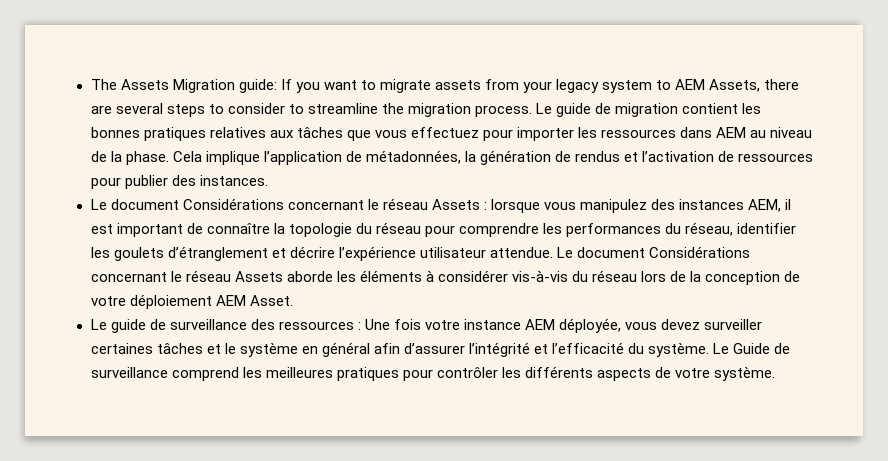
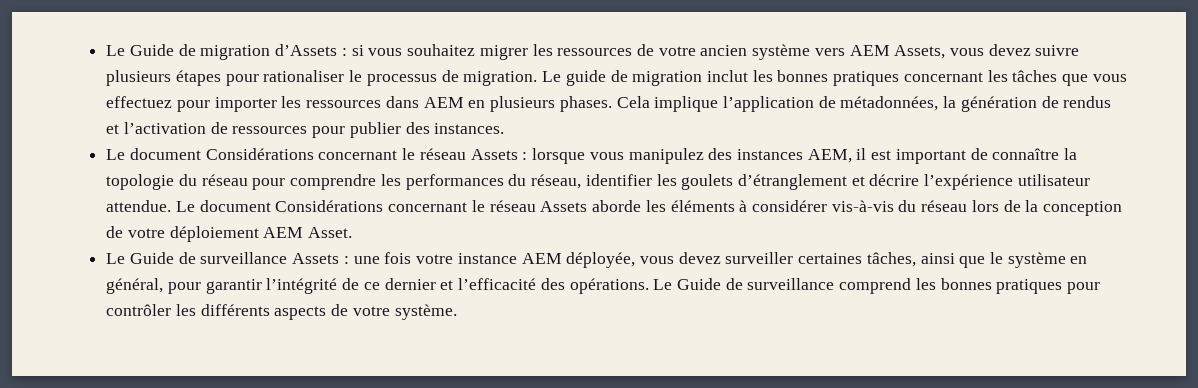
[90,79,800,93] [90,103,532,117] The Assets Migration guide: If you want to migrate assets from your legacy system to AEM Assets, there are several steps to consider to streamline the migration process. -> [106,44,1080,60] [106,70,538,86] Le Guide de migration d’Assets : si vous souhaitez migrer les ressources de votre ancien système vers AEM Assets, vous devez suivre plusieurs étapes pour rationaliser le processus de migration.
[682,103,762,114] [90,127,294,141] contient les bonnes pratiques relatives aux -> [706,70,1008,86] inclut les bonnes pratiques concernant les
[750,127,813,138] [90,151,169,165] au niveau de la phase. -> [468,96,612,112] en plusieurs phases.
[110,319,390,333] guide de surveillance des ressources : Une -> [129,252,380,264] Guide de surveillance Assets : une
[156,342,710,357] tâches et le système en général afin d’assurer l’intégrité et l’efficacité du système. -> [866,252,1088,268] [106,278,649,294] tâches, ainsi que le système en général, pour garantir l’intégrité de ce dernier et l’efficacité des opérations.
[265,367,333,378] meilleures -> [940,278,992,290] bonnes

